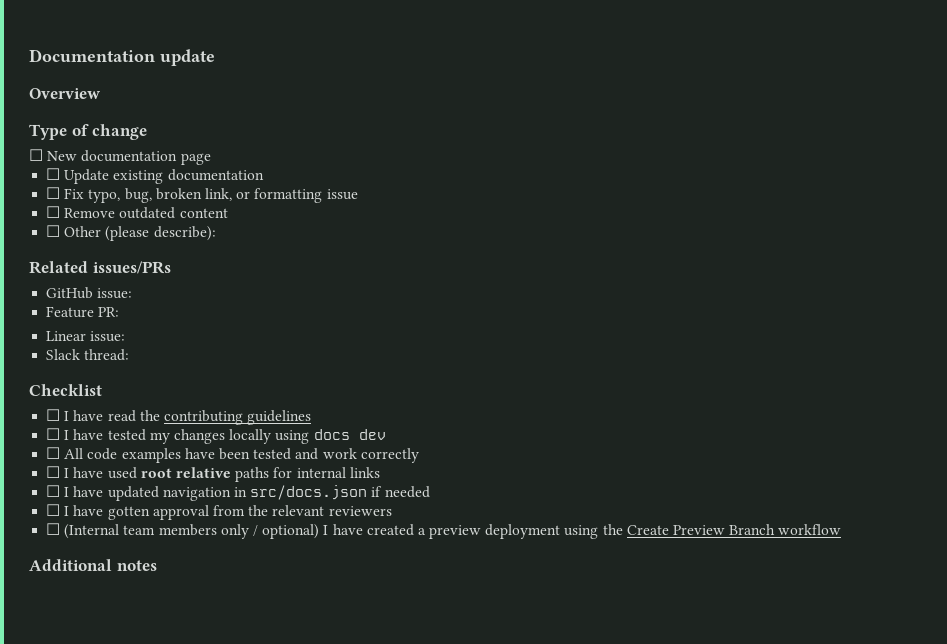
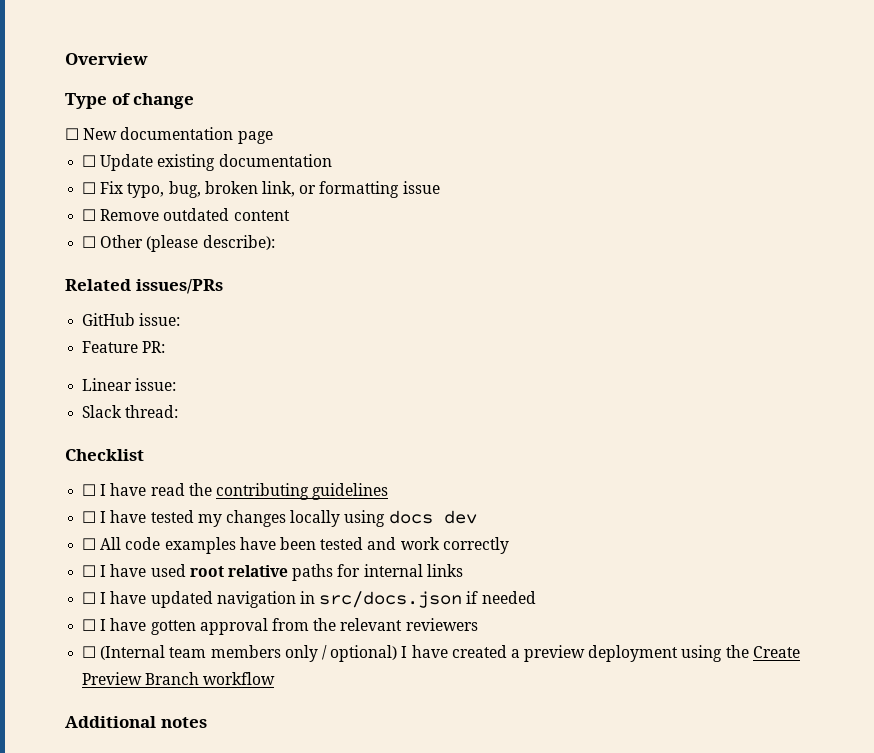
[29,49,215,66] Documentation update // -> (65, 59) none

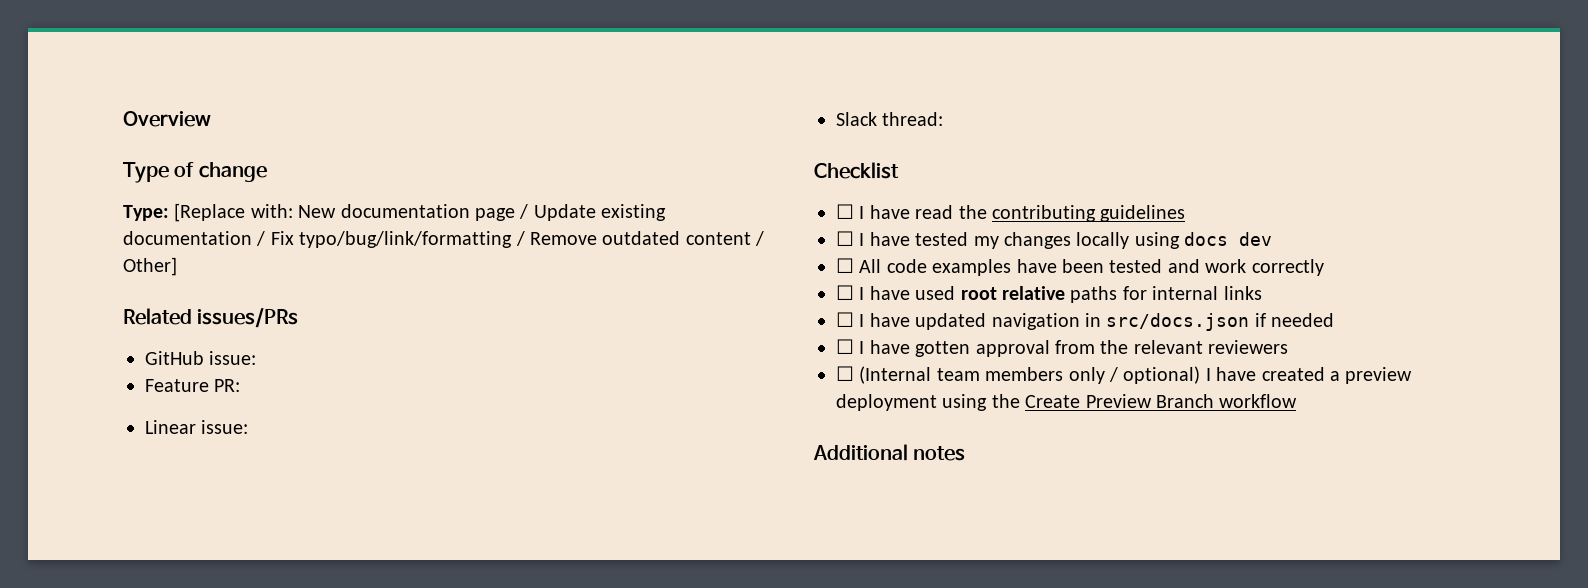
[65,128,79,140] ☐ -> [123,203,293,222] Type: [Replace with:
[82,155,97,167] // ☐ -> [519,204,529,219] /
[82,181,440,198] [82,209,97,221] // ☐ Fix typo, bug, broken link, or formatting issue // ☐ -> [256,231,525,248] / Fix typo/bug/link/formatting /
[82,235,275,252] // ☐ Other (please describe): -> [755,231,765,246] [123,257,177,276] / Other]

